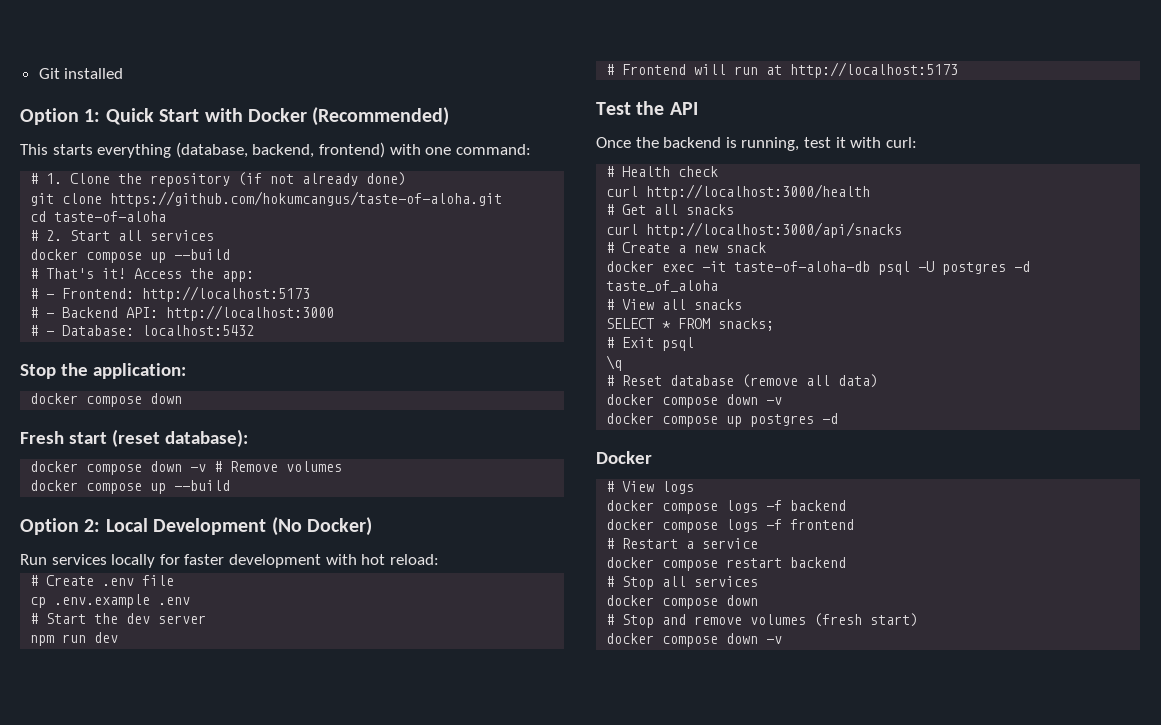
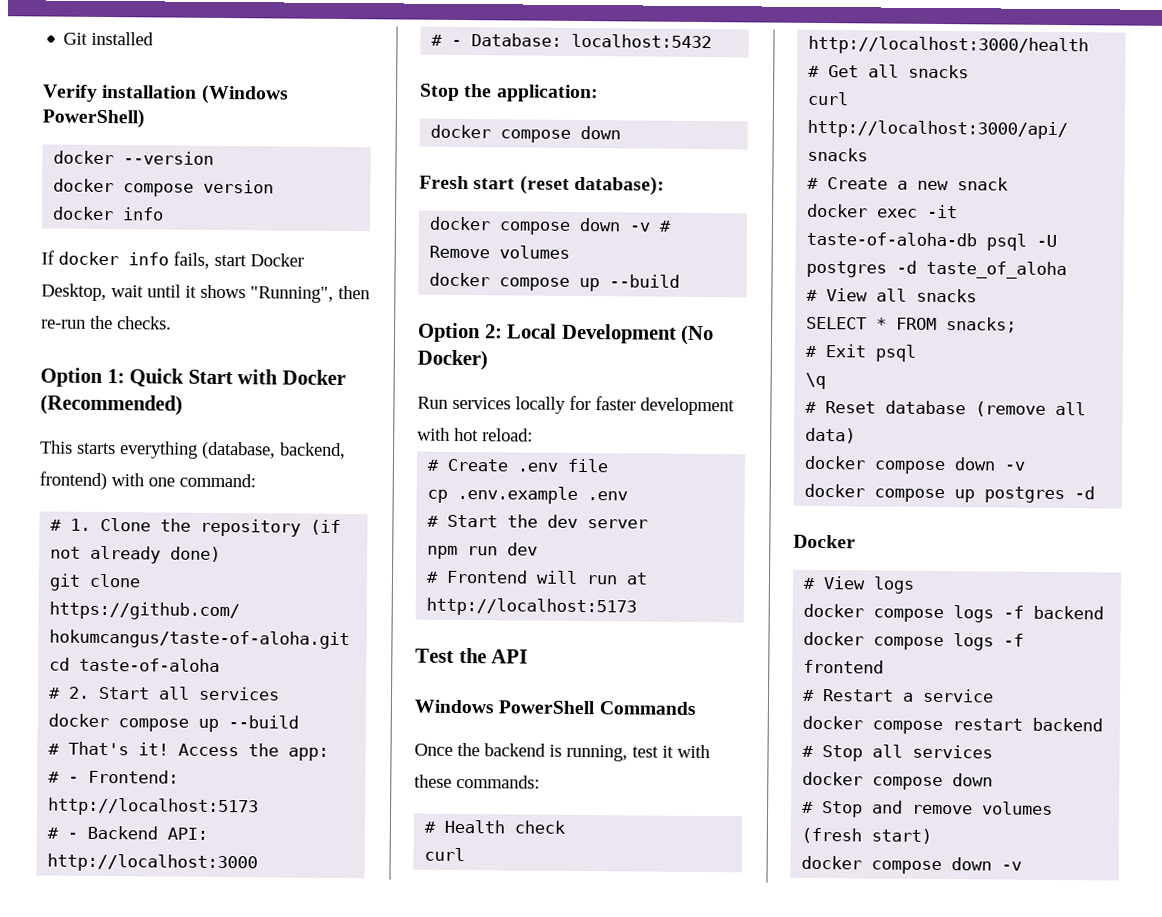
(124, 73) none -> [42,84,289,105] [42,108,145,129] [53,150,215,165] [53,178,275,197] [52,206,165,221] [41,250,304,269] [41,283,370,303] [41,315,172,330] // Verify installation (Windows PowerShell) // docker --version // docker compose version // docker info // If docker info fails, start Docker Desktop, wait until it shows "Running", then re-run the checks.
(698, 108) none -> [414,699,696,715] // Windows PowerShell Commands
[885,137,917,148] curl: -> [414,774,540,789] these commands:

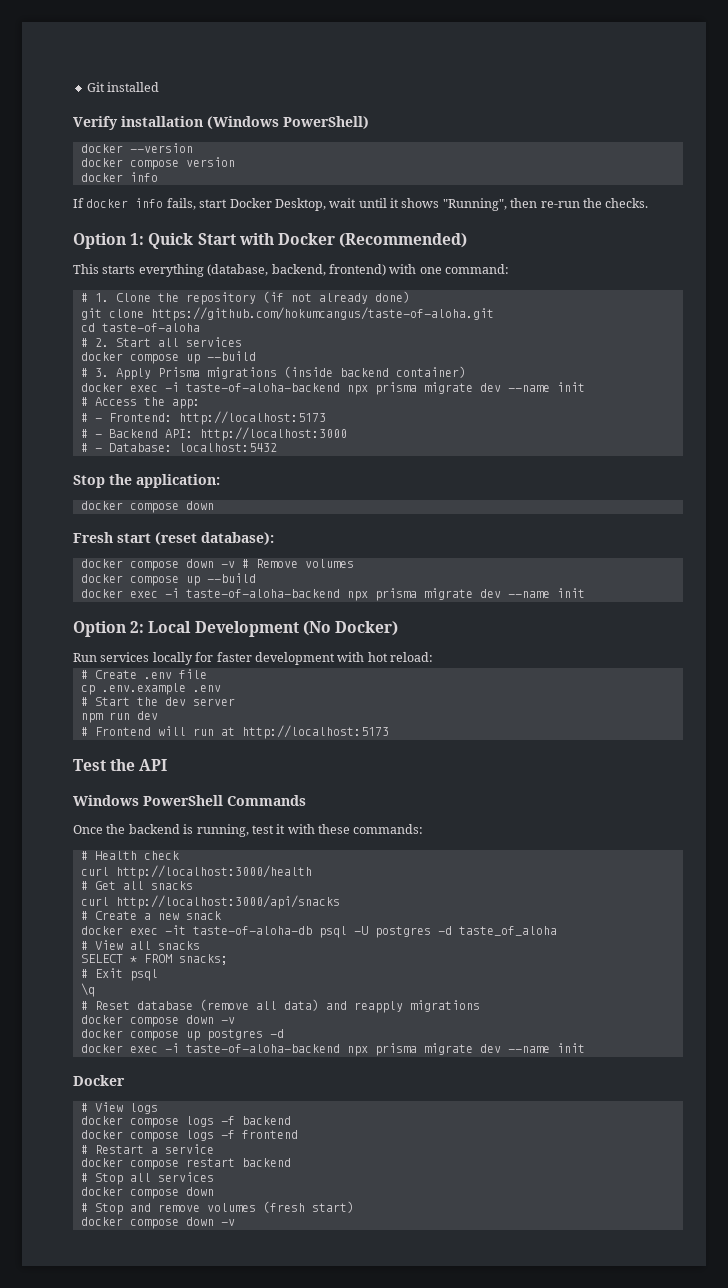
[68,741,170,756] That's it! -> [94,366,466,380] [80,382,585,395] [80,397,88,406] 3. Apply Prisma migrations (inside backend container) // docker exec -i taste-of-aloha-backend npx prisma migrate dev --name init // #
(681, 281) none -> [80,588,585,601] // docker exec -i taste-of-aloha-backend npx prisma migrate dev --name init
(857, 435) none -> [325,1000,480,1013] and reapply migrations
(1096, 493) none -> [80,1043,585,1056] // docker exec -i taste-of-aloha-backend npx prisma migrate dev --name init

